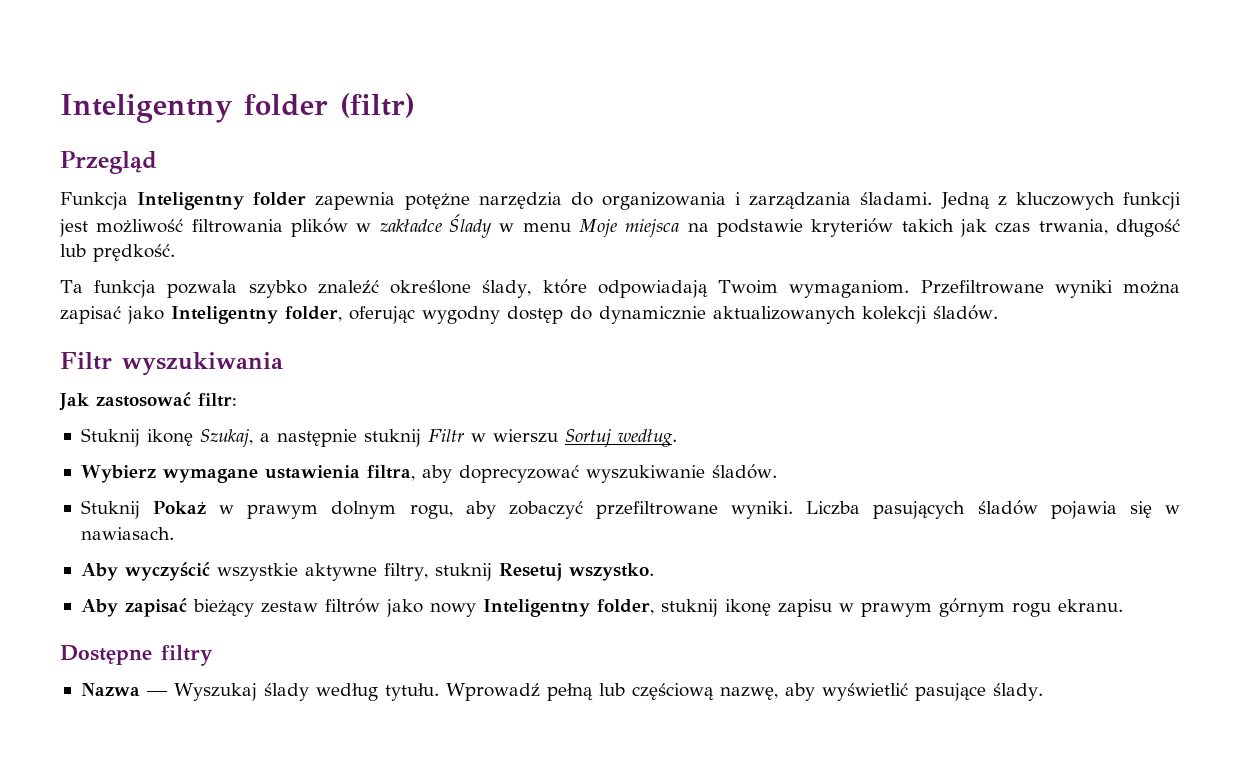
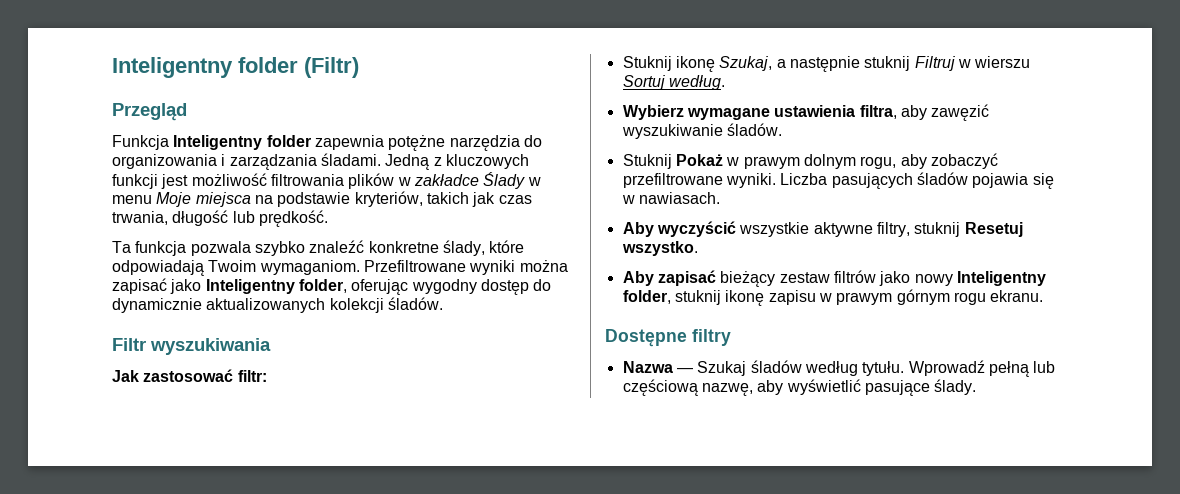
[60,93,415,123] Inteligentny folder (filtr) -> [112,57,359,78] Inteligentny folder (Filtr)
[811,218,894,237] kryteriów -> [354,191,423,207] kryteriów,
[390,280,472,294] określone -> [368,241,439,253] konkretne
[427,429,465,442] Filtr -> [914,56,955,71] Filtruj
[458,465,579,483] doprecyzować -> [931,104,990,121] zawęzić
[173,683,309,701] Wyszukaj ślady -> [697,360,802,376] Szukaj śladów

